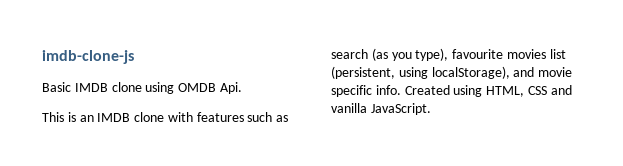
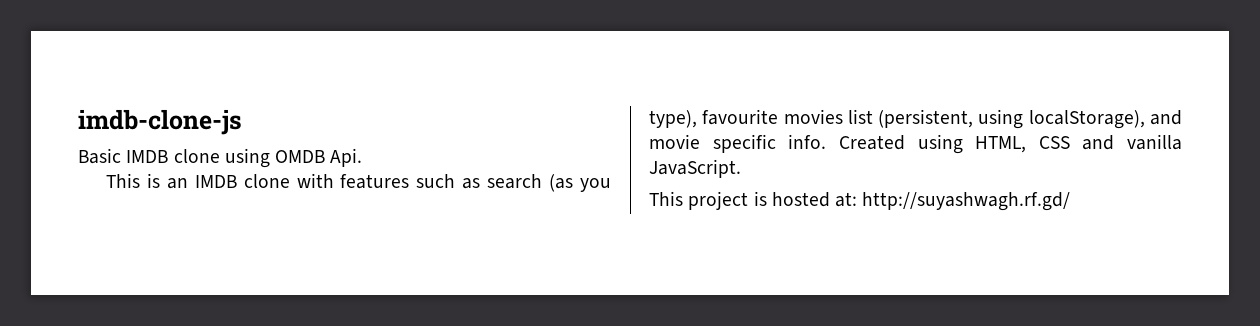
(431, 109) none -> [649,191,1071,211] // This project is hosted at: http://suyashwagh.rf.gd/

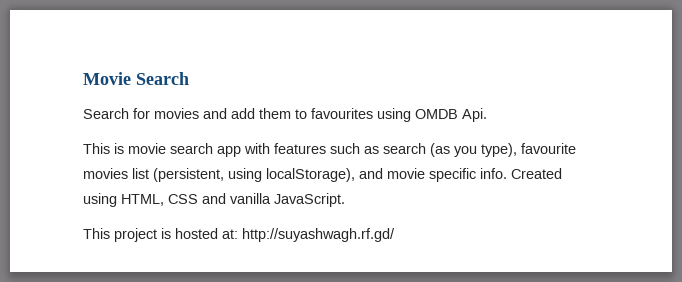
[78,109,242,135] [78,148,220,164] imdb-clone-js // Basic IMDB clone -> [83,72,189,85] [83,108,373,119] Movie Search // Search for movies and add them to favourites
[166,174,290,189] an IMDB clone -> [128,143,241,157] movie search app

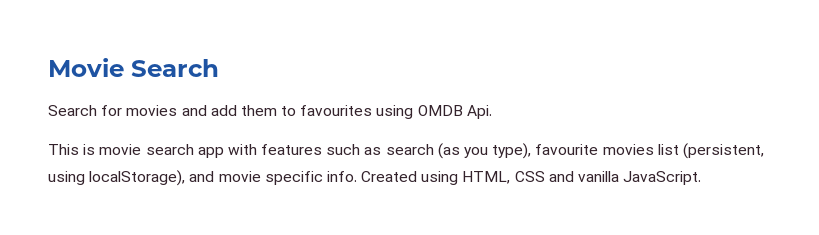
[83,228,395,242] // This project is hosted at: http://suyashwagh.rf.gd/ -> (702, 178) none

